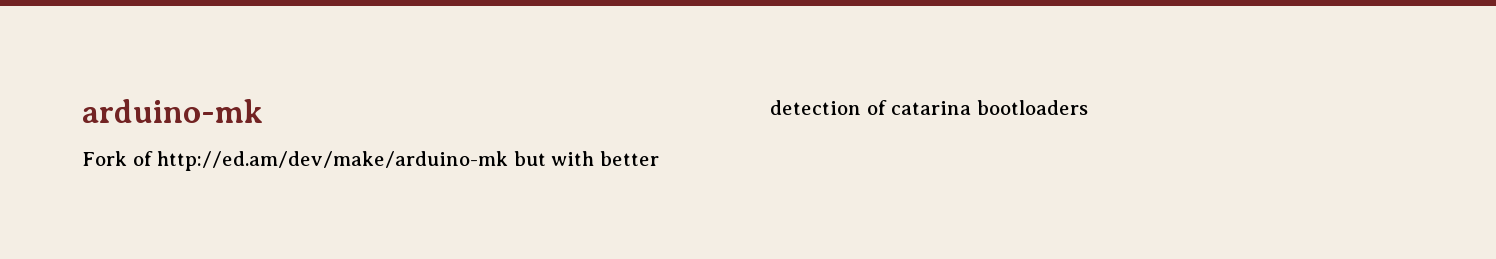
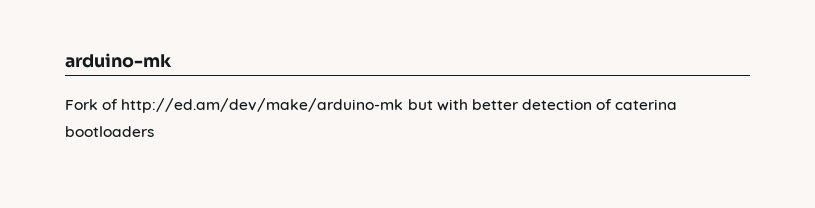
[891,101,972,115] catarina -> [615,99,678,110] caterina

